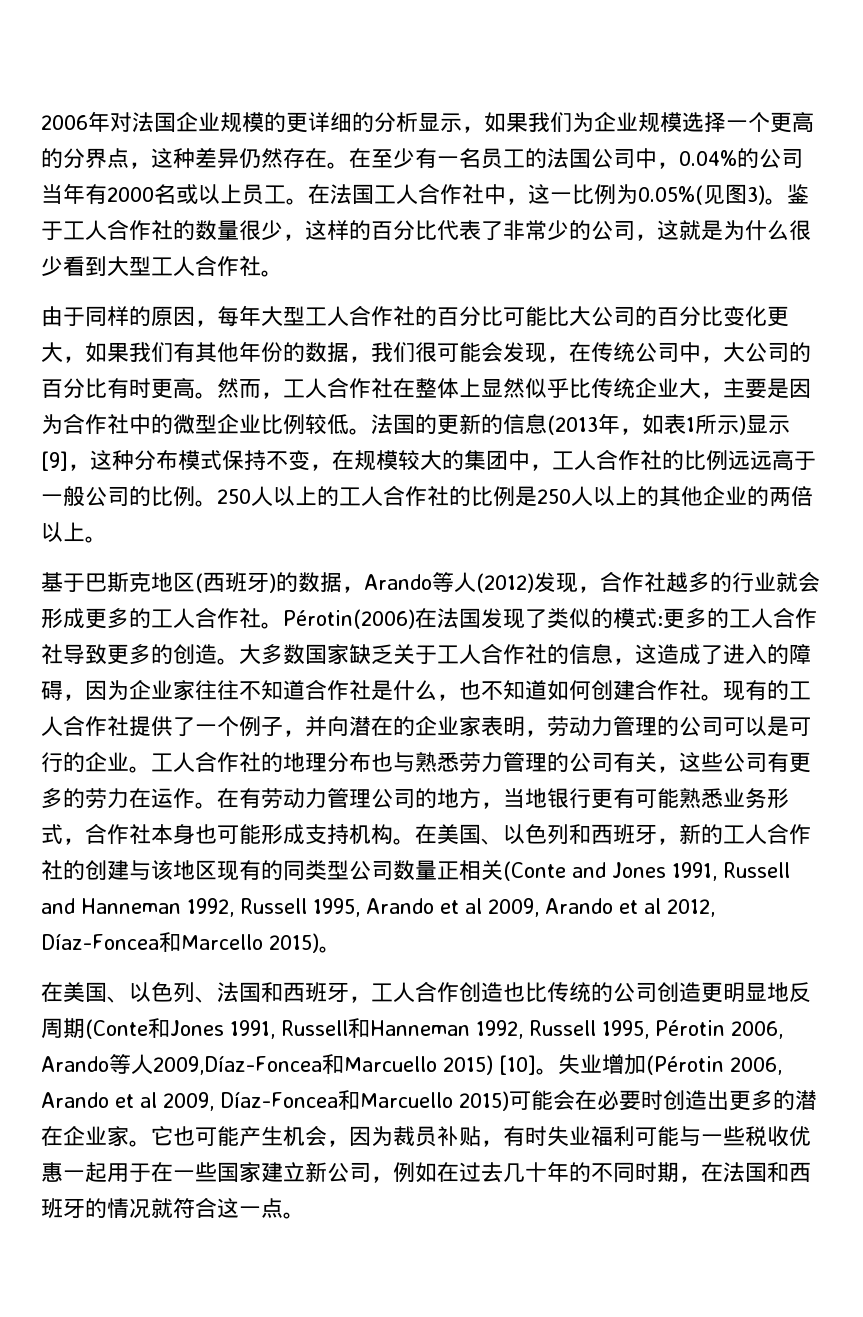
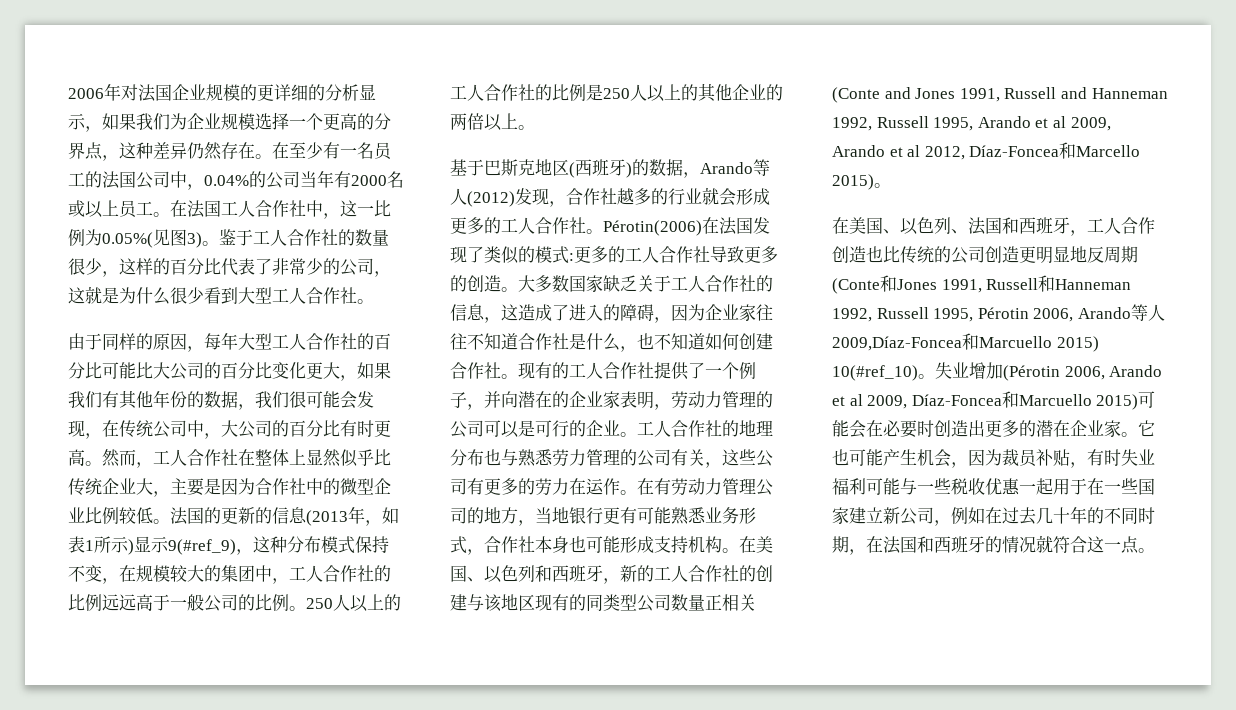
[41,451,68,471] [9] -> [168,539,236,555] 9(#ref_9)
[498,1055,536,1075] [10] -> [832,365,918,381] 10(#ref_10)

